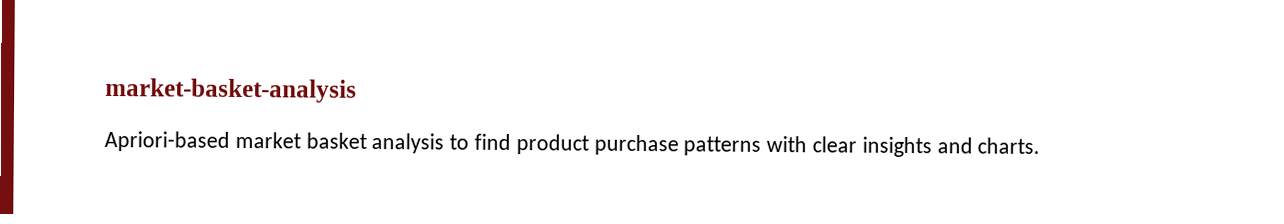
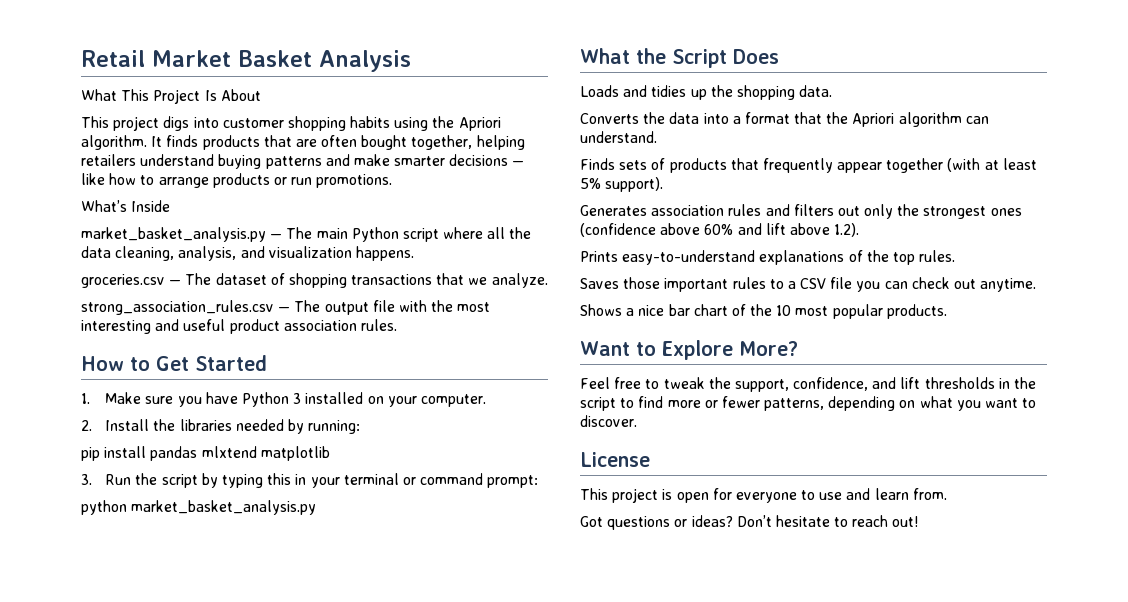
[105,77,357,103] [104,130,1041,158] market-basket-analysis // Apriori-based market basket analysis to find product purchase patterns with clear insights and charts. -> [81,50,411,72] [81,89,261,104] [81,116,501,131] [81,135,525,150] [81,154,525,169] [81,173,393,188] [81,200,171,212] [81,227,532,242] [81,246,414,261] [81,273,548,288] [81,300,491,315] [81,319,397,334] [81,355,267,371] [81,392,486,407] [81,419,361,434] [81,446,330,461] [81,473,539,488] [81,500,317,515] [580,48,779,68] [580,85,833,100] [580,112,989,127] [580,131,657,143] [580,158,1037,173] [580,177,664,192] [580,204,1022,219] [580,223,860,237] [580,250,956,265] [580,277,1037,292] [580,304,947,319] [580,340,798,360] [580,377,1037,392] [580,396,1037,411] [580,415,637,427] [580,452,650,467] [580,488,947,503] [580,515,919,530] Retail Market Basket Analysis // What This Project Is About // This project digs into customer shopping habits using the Apriori algorithm. It finds products that are often bought together, helping retailers understand buying patterns and make smarter decisions — like how to arrange products or run promotions. // What’s Inside // market_basket_analysis.py — The main Python script where all the data cleaning, analysis, and visualization happens. // groceries.csv — The dataset of shopping transactions that we analyze. // strong_association_rules.csv — The output file with the most interesting and useful product association rules. // How to Get Started // 1. Make sure you have Python 3 installed on your computer. // 2. Install the libraries needed by running: // pip install pandas mlxtend matplotlib // 3. Run the script by typing this in your terminal or command prompt: // python market_basket_analysis.py // What the Script Does // Loads and tidies up the shopping data. // Converts the data into a format that the Apriori algorithm can understand. // Finds sets of products that frequently appear together (with at least 5% support). // Generates association rules and filters out only the strongest ones (confidence above 60% and lift above 1.2). // Prints easy-to-understand explanations of the top rules. // Saves those important rules to a CSV file you can check out anytime. // Shows a nice bar chart of the 10 most popular products. // Want to Explore More? // Feel free to tweak the support, confidence, and lift thresholds in the script to find more or fewer patterns, depending on what you want to discover. // License // This project is open for everyone to use and learn from. // Got questions or ideas? Don’t hesitate to reach out!

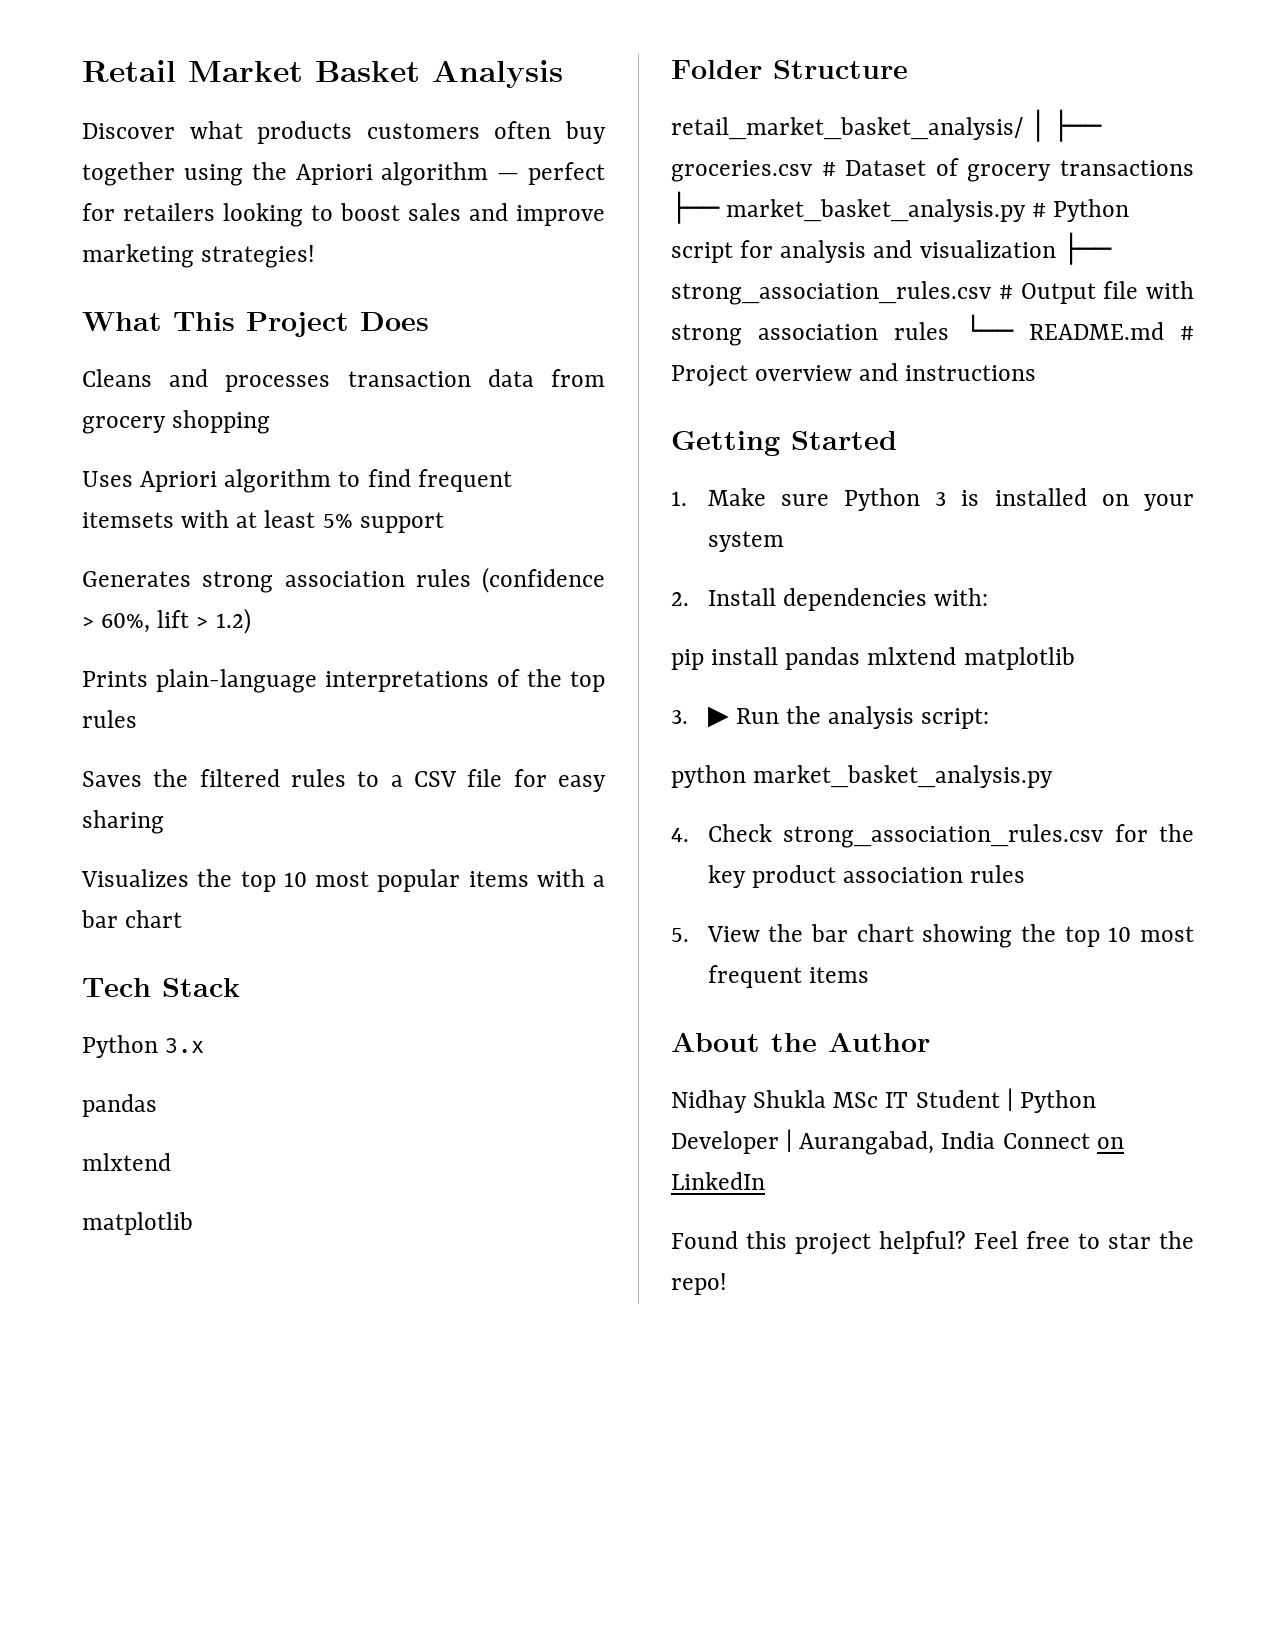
[81,89,261,104] [81,116,501,131] [81,135,525,150] [81,154,525,169] [81,173,393,188] [81,200,171,212] [81,227,532,242] [81,246,414,261] [81,273,548,288] [81,300,491,315] [81,319,397,334] [81,356,189,371] What This Project Is About // This project digs into customer shopping habits using the Apriori algorithm. It finds products that are often bought together, helping retailers understand buying patterns and make smarter decisions — like how to arrange products or run promotions. // What’s Inside // market_basket_analysis.py — The main Python script where all the data cleaning, analysis, and visualization happens. // groceries.csv — The dataset of shopping transactions that we analyze. // strong_association_rules.csv — The output file with the most interesting and useful product association rules. // How to Get -> [82,121,607,144] [82,162,605,186] [82,203,605,227] [82,244,316,268] [82,312,429,337] [82,369,605,392] [82,410,271,434] [82,469,512,493] [82,510,444,533] [82,567,605,593] [82,608,251,634] [82,669,605,693] [82,710,137,728] [82,769,606,792] [82,810,164,834] [81,869,605,892] [81,910,183,928] [82,978,240,997] [82,1035,205,1058] [82,1094,157,1117] [82,1153,171,1171] [82,1212,193,1235] [671,60,908,79] [671,109,1103,142] [671,158,1194,182] [671,191,1130,224] [671,232,1112,265] [671,281,1194,305] [671,314,1194,346] [671,363,1037,387] [671,431,780,456] Discover what products customers often buy together using the Apriori algorithm — perfect for retailers looking to boost sales and improve marketing strategies! // What This Project Does // Cleans and processes transaction data from grocery shopping // Uses Apriori algorithm to find frequent itemsets with at least 5% support // Generates strong association rules (confidence > 60%, lift > 1.2) // Prints plain-language interpretations of the top rules // Saves the filtered rules to a CSV file for easy sharing // Visualizes the top 10 most popular items with a bar chart // Tech Stack // Python 3.x // pandas // mlxtend // matplotlib // Folder Structure // retail_market_basket_analysis/ │ ├── groceries.csv # Dataset of grocery transactions ├── market_basket_analysis.py # Python script for analysis and visualization ├── strong_association_rules.csv # Output file with strong association rules └── README.md # Project overview and instructions // Getting
[177,392,238,407] you have -> (829, 500) none
(302, 398) none -> [961,490,980,506] is
[420,394,486,407] computer. -> [707,531,784,552] system
[153,419,361,434] the libraries needed by running: -> [782,588,988,611] dependencies with:
(92, 479) none -> [707,706,729,728] ▶
[161,473,539,488] [81,500,317,515] [580,48,779,68] [580,85,833,100] [580,112,989,127] [580,131,657,143] [580,158,1037,173] [580,177,664,192] [580,204,1022,219] [580,223,860,237] [580,250,956,265] [580,277,1037,292] [580,304,947,319] [580,340,798,360] [580,377,1037,392] [580,396,1037,411] [580,415,637,427] [580,452,650,467] [580,488,947,503] [580,515,919,530] script by typing this in your terminal or command prompt: // python market_basket_analysis.py // What the Script Does // Loads and tidies up the shopping data. // Converts the data into a format that the Apriori algorithm can understand. // Finds sets of products that frequently appear together (with at least 5% support). // Generates association rules and filters out only the strongest ones (confidence above 60% and lift above 1.2). // Prints easy-to-understand explanations of the top rules. // Saves those important rules to a CSV file you can check out anytime. // Shows a nice bar chart of the 10 most popular products. // Want to Explore More? // Feel free to tweak the support, confidence, and lift thresholds in the script to find more or fewer patterns, depending on what you want to discover. // License // This project is open for everyone to use and learn from. // Got questions or ideas? Don’t hesitate to reach out! -> [828,706,990,729] [671,765,1054,788] [671,824,1194,848] [707,865,1026,888] [671,924,1194,948] [707,965,869,988] [671,1033,930,1052] [671,1088,1096,1113] [671,1129,1124,1155] [671,1172,765,1190] [671,1231,1194,1255] [671,1273,727,1295] analysis script: // python market_basket_analysis.py // 4. Check strong_association_rules.csv for the key product association rules // 5. View the bar chart showing the top 10 most frequent items // About the Author // Nidhay Shukla MSc IT Student | Python Developer | Aurangabad, India Connect on LinkedIn // Found this project helpful? Feel free to star the repo!

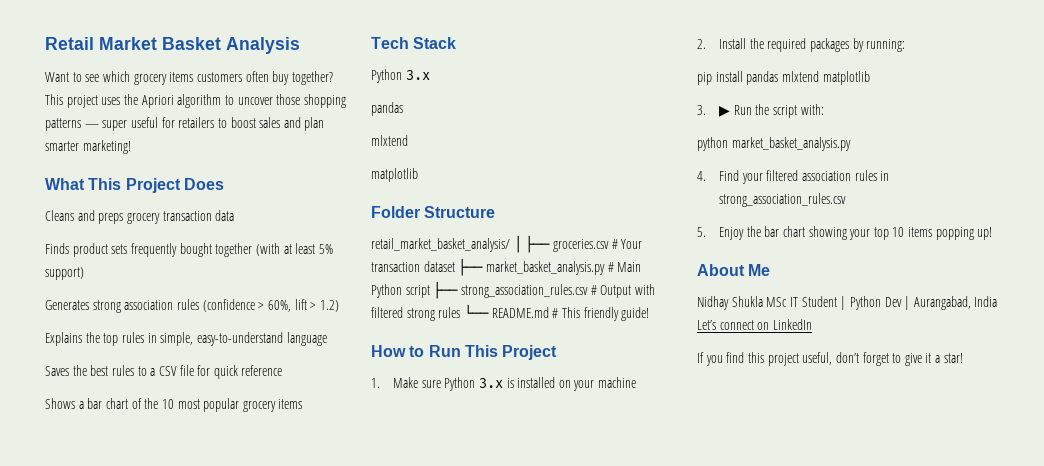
[82,121,607,144] [82,162,605,186] Discover what products customers often buy together using the Apriori algorithm — perfect -> [45,71,333,85] [45,94,346,108] [45,117,158,131] Want to see which grocery items customers often buy together? This project uses the Apriori algorithm to uncover those shopping patterns — super useful
[223,203,303,227] looking -> (215, 122) none
[516,205,605,226] [82,244,316,268] improve marketing strategies! -> [304,117,325,131] [45,140,131,154] plan smarter marketing!
[225,375,331,392] processes -> [98,213,160,224] preps grocery
[551,369,605,387] [82,410,271,434] [82,469,512,493] [82,510,230,528] from grocery shopping // Uses Apriori algorithm to find frequent itemsets with -> [45,243,280,257] // Finds product sets frequently bought together (with
[359,512,444,533] support -> [45,267,84,280] support)
[82,669,520,693] Prints plain-language interpretations of -> [45,332,82,346] Explains
(137, 719) none -> [147,332,327,346] in simple, easy-to-understand language
[199,769,280,787] filtered -> [90,365,109,376] best
[557,775,606,792] [82,810,164,834] [81,869,276,892] easy sharing // Visualizes the top -> [213,365,283,379] [45,398,159,409] quick reference // Shows a bar chart of the
[468,869,605,887] [81,910,183,928] items with a bar chart -> [242,399,303,412] grocery items
[845,158,1194,182] Dataset of grocery transactions -> [621,239,643,249] [371,261,455,272] Your transaction dataset
(1047, 210) none -> [617,262,642,272] Main
[740,232,1112,265] [671,281,1194,305] [671,314,1194,346] [671,363,1037,387] [671,431,897,456] for analysis and visualization ├── strong_association_rules.csv # Output file with strong association rules └── README.md # Project overview and instructions // Getting Started -> [433,281,655,299] [371,304,650,321] [371,345,558,360] ├── strong_association_rules.csv # Output with filtered strong rules └── README.md # This friendly guide! // How to Run This Project
[935,492,947,506] 3 -> [478,378,503,388] 3.x
[707,531,784,552] system -> [598,377,637,388] machine
[782,588,988,611] dependencies with: -> [749,38,906,52] the required packages by running:
[828,706,990,729] analysis script: -> [772,104,824,118] script with:
[707,824,1194,848] [707,865,1026,888] Check strong_association_rules.csv for the key product association rules -> [718,170,890,184] [718,193,846,207] Find your filtered association rules in strong_association_rules.csv
[706,926,760,942] View -> [718,227,744,240] Enjoy
[1020,924,1194,947] [707,965,869,988] the top 10 most frequent items -> [849,227,993,240] your top 10 items popping up!
[771,1033,930,1052] the Author -> [748,264,771,276] Me
[671,1131,779,1154] Developer -> [884,297,902,307] Dev
[1002,1133,1090,1149] Connect -> [697,320,754,330] Let’s connect
[671,1231,1194,1255] [671,1273,727,1295] Found this project helpful? Feel free to star the repo! -> [697,352,963,366] If you find this project useful, don’t forget to give it a star!

